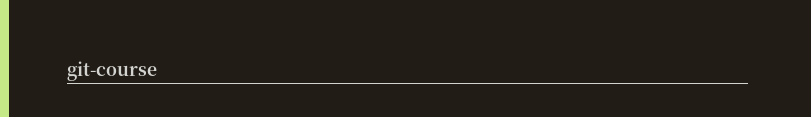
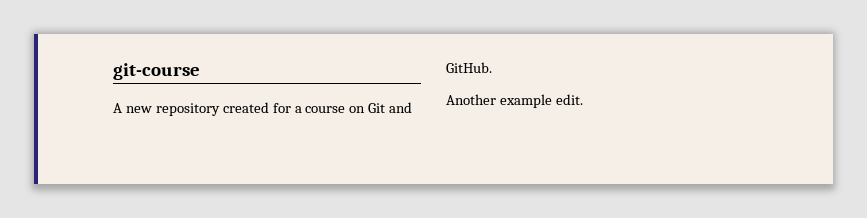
(157, 71) none -> [113,102,413,116] [446,62,492,73] [446,94,583,108] // A new repository created for a course on Git and GitHub. // Another example edit.

